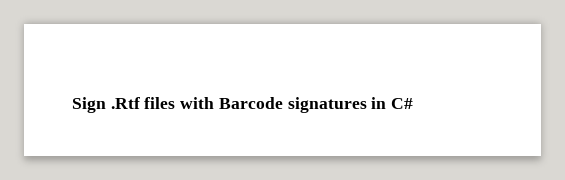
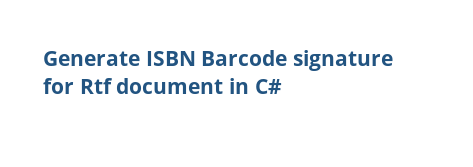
[72,97,367,113] Sign .Rtf files with Barcode signatures -> [43,50,394,71] [43,78,224,94] Generate ISBN Barcode signature for Rtf document

